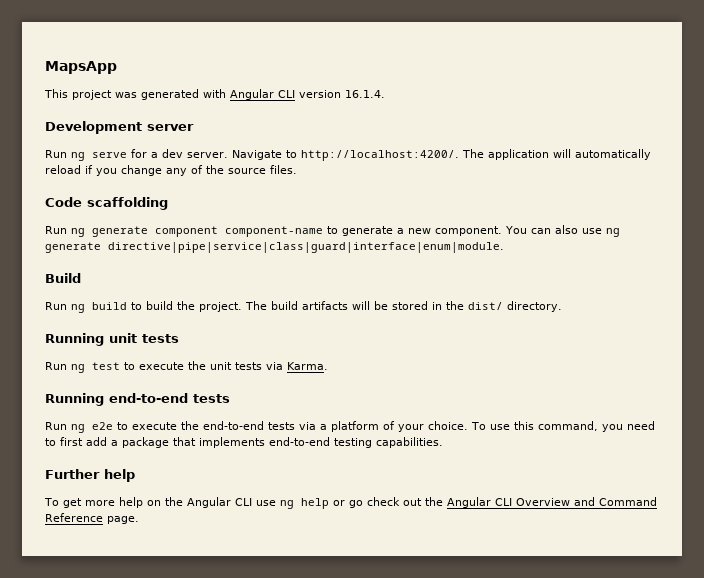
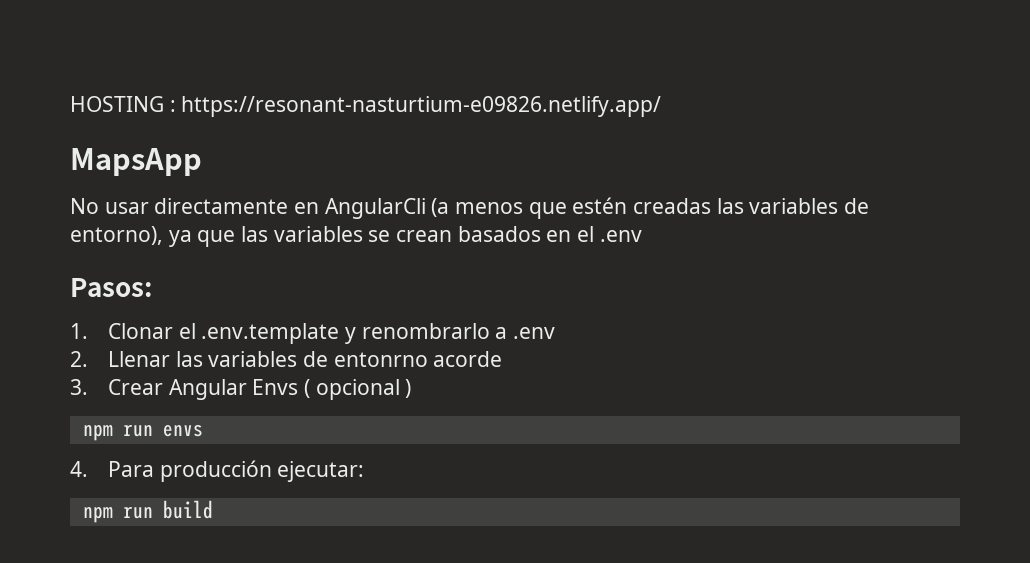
[45,61,117,74] [44,89,385,100] [45,121,194,134] [45,149,651,161] [45,165,297,176] [45,197,168,210] [45,225,620,237] [45,242,504,253] [45,273,81,283] [45,301,562,313] [45,333,179,346] [45,361,328,373] [45,393,230,406] [45,421,655,433] [45,437,443,448] [45,469,135,482] [44,497,657,509] [45,513,139,524] MapsApp // This project was generated with Angular CLI version 16.1.4. // Development server // Run ng serve for a dev server. Navigate to http://localhost:4200/. The application will automatically reload if you change any of the source files. // Code scaffolding // Run ng generate component component-name to generate a new component. You can also use ng generate directive|pipe|service|class|guard|interface|enum|module. // Build // Run ng build to build the project. The build artifacts will be stored in the dist/ directory. // Running unit tests // Run ng test to execute the unit tests via Karma. // Running end-to-end tests // Run ng e2e to execute the end-to-end tests via a platform of your choice. To use this command, you need to first add a package that implements end-to-end testing capabilities. // Further help // To get more help on the Angular CLI use ng help or go check out the Angular CLI Overview and Command Reference page. -> [70,96,662,117] [70,148,202,176] [70,197,870,219] [70,226,642,247] [70,278,152,297] [70,323,555,344] [70,351,503,367] [70,379,412,400] [82,424,203,441] [70,460,365,482] [82,500,213,523] HOSTING : https://resonant-nasturtium-e09826.netlify.app/ // MapsApp // No usar directamente en AngularCli (a menos que estén creadas las variables de entorno), ya que las variables se crean basados en el .env // Pasos: // 1. Clonar el .env.template y renombrarlo a .env // 2. Llenar las variables de entonrno acorde // 3. Crear Angular Envs ( opcional ) // npm run envs // 4. Para producción ejecutar: // npm run build

